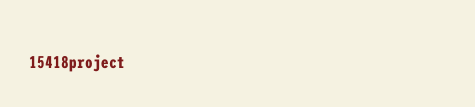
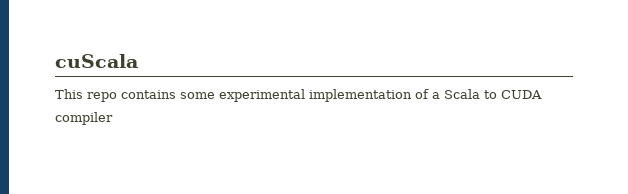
[29,54,125,72] 15418project -> [55,54,138,68] [55,89,542,102] [55,112,113,125] cuScala // This repo contains some experimental implementation of a Scala to CUDA compiler

